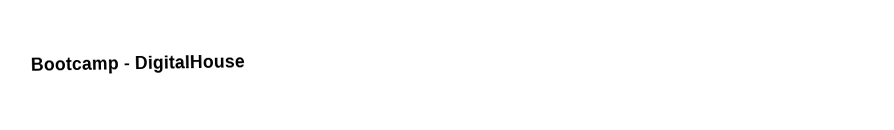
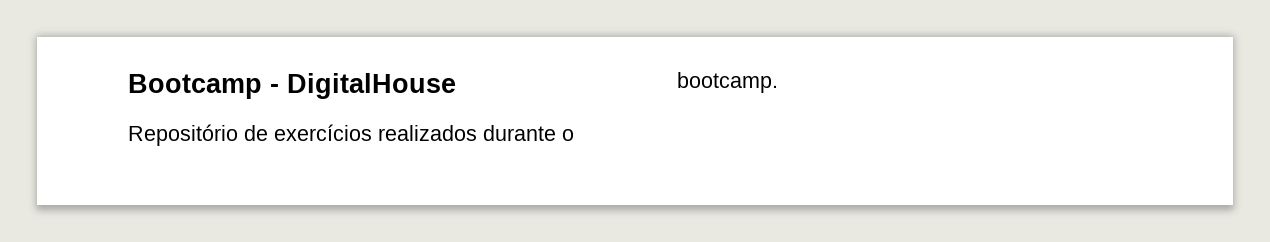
(246, 64) none -> [128,124,574,146] [677,72,778,93] // Repositório de exercícios realizados durante o bootcamp.

